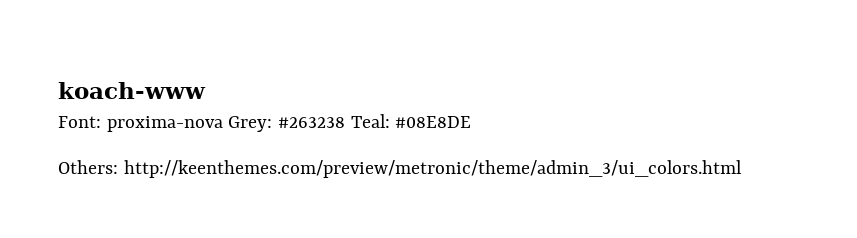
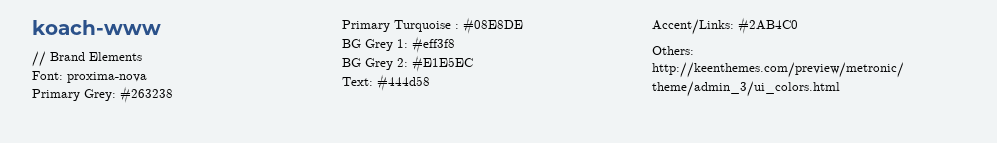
(206, 90) none -> [32,51,142,67] // // Brand Elements
(223, 124) none -> [32,89,80,101] // Primary
[350,114,472,128] Teal: #08E8DE -> [342,17,523,34] [342,36,455,53] [342,55,473,72] [342,74,430,91] [652,17,798,35] // Primary Turquoise : #08E8DE // BG Grey 1: #eff3f8 // BG Grey 2: #E1E5EC // Text: #444d58 // Accent/Links: #2AB4C0

